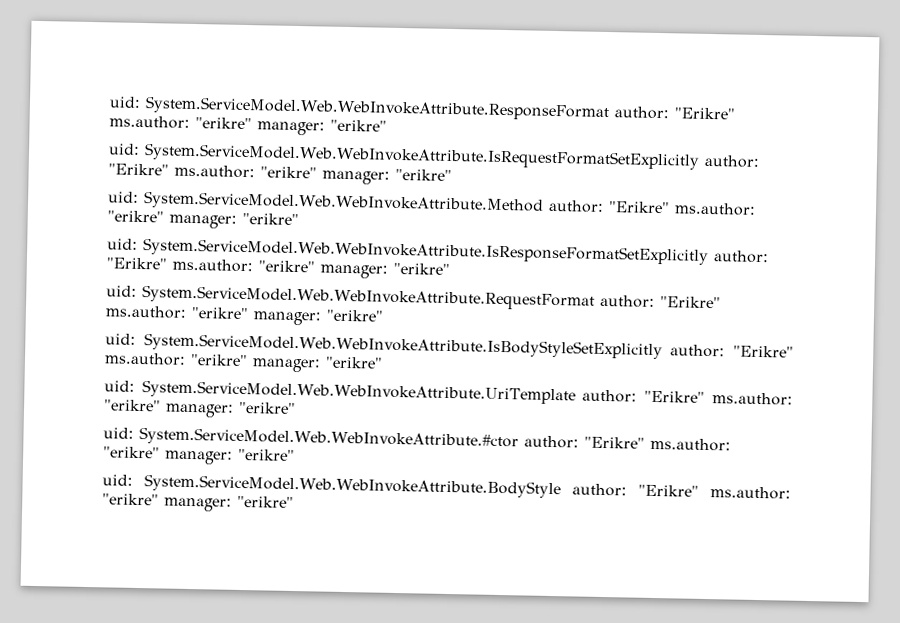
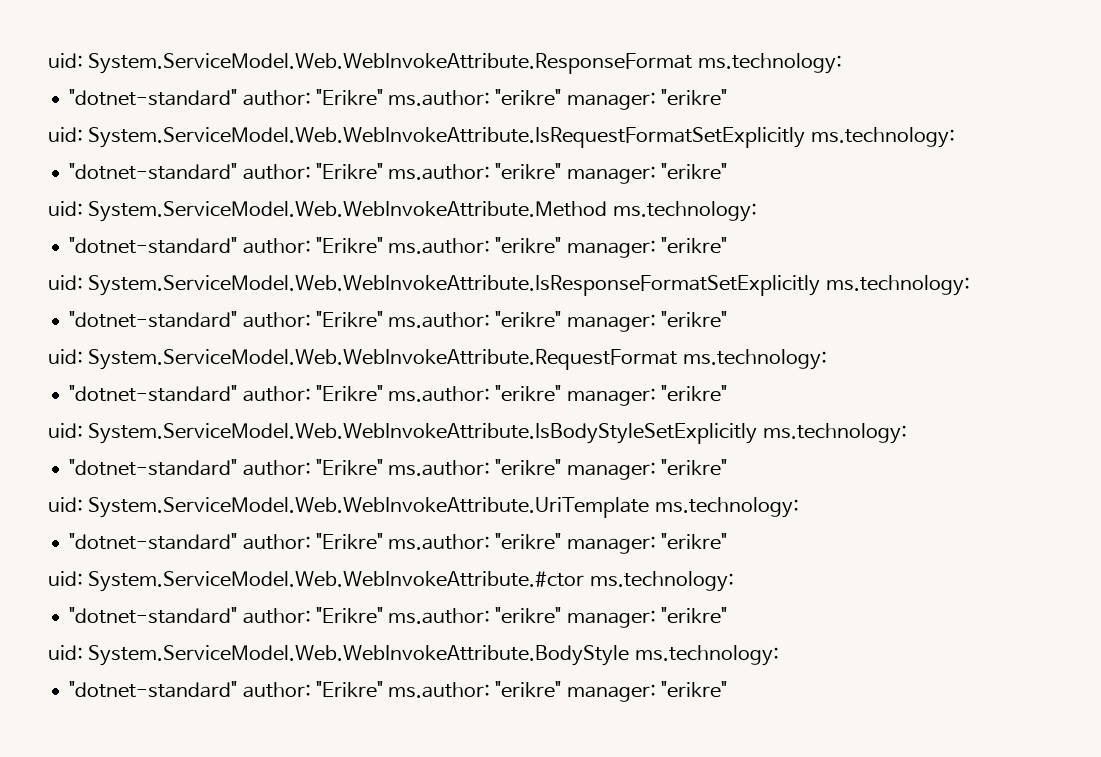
(610, 109) none -> [697,53,842,74] [69,89,238,106] ms.technology: // "dotnet-standard"
(700, 157) none -> [810,127,955,148] [69,163,238,180] ms.technology: // "dotnet-standard"
(544, 203) none -> [612,201,757,222] [69,237,238,254] ms.technology: // "dotnet-standard"
(709, 251) none -> [825,275,970,296] [69,311,238,328] ms.technology: // "dotnet-standard"
(595, 298) none -> [682,349,827,370] [69,385,238,402] ms.technology: // "dotnet-standard"
(663, 346) none -> [762,423,907,444] [69,459,238,476] ms.technology: // "dotnet-standard"
(576, 392) none -> [654,497,799,518] [69,533,238,550] ms.technology: // "dotnet-standard"
(519, 439) none -> [589,571,734,592] [69,607,238,624] ms.technology: // "dotnet-standard"
(562, 486) none -> [634,645,779,666] [69,681,238,698] ms.technology: // "dotnet-standard"

